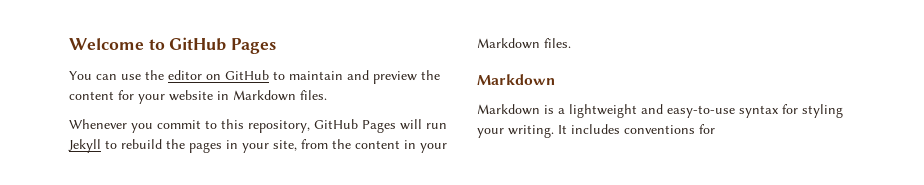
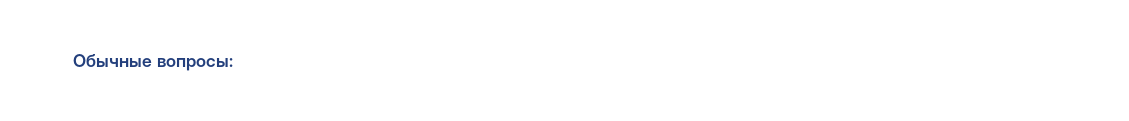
[69,37,277,54] [69,70,440,84] [69,90,327,104] [69,119,447,133] [68,139,447,153] [477,38,571,49] [477,74,555,85] [477,104,843,118] [477,124,715,138] Welcome to GitHub Pages // You can use the editor on GitHub to maintain and preview the content for your website in Markdown files. // Whenever you commit to this repository, GitHub Pages will run Jekyll to rebuild the pages in your site, from the content in your Markdown files. // Markdown // Markdown is a lightweight and easy-to-use syntax for styling your writing. It includes conventions for -> [73,54,233,71] Обычные вопросы:

